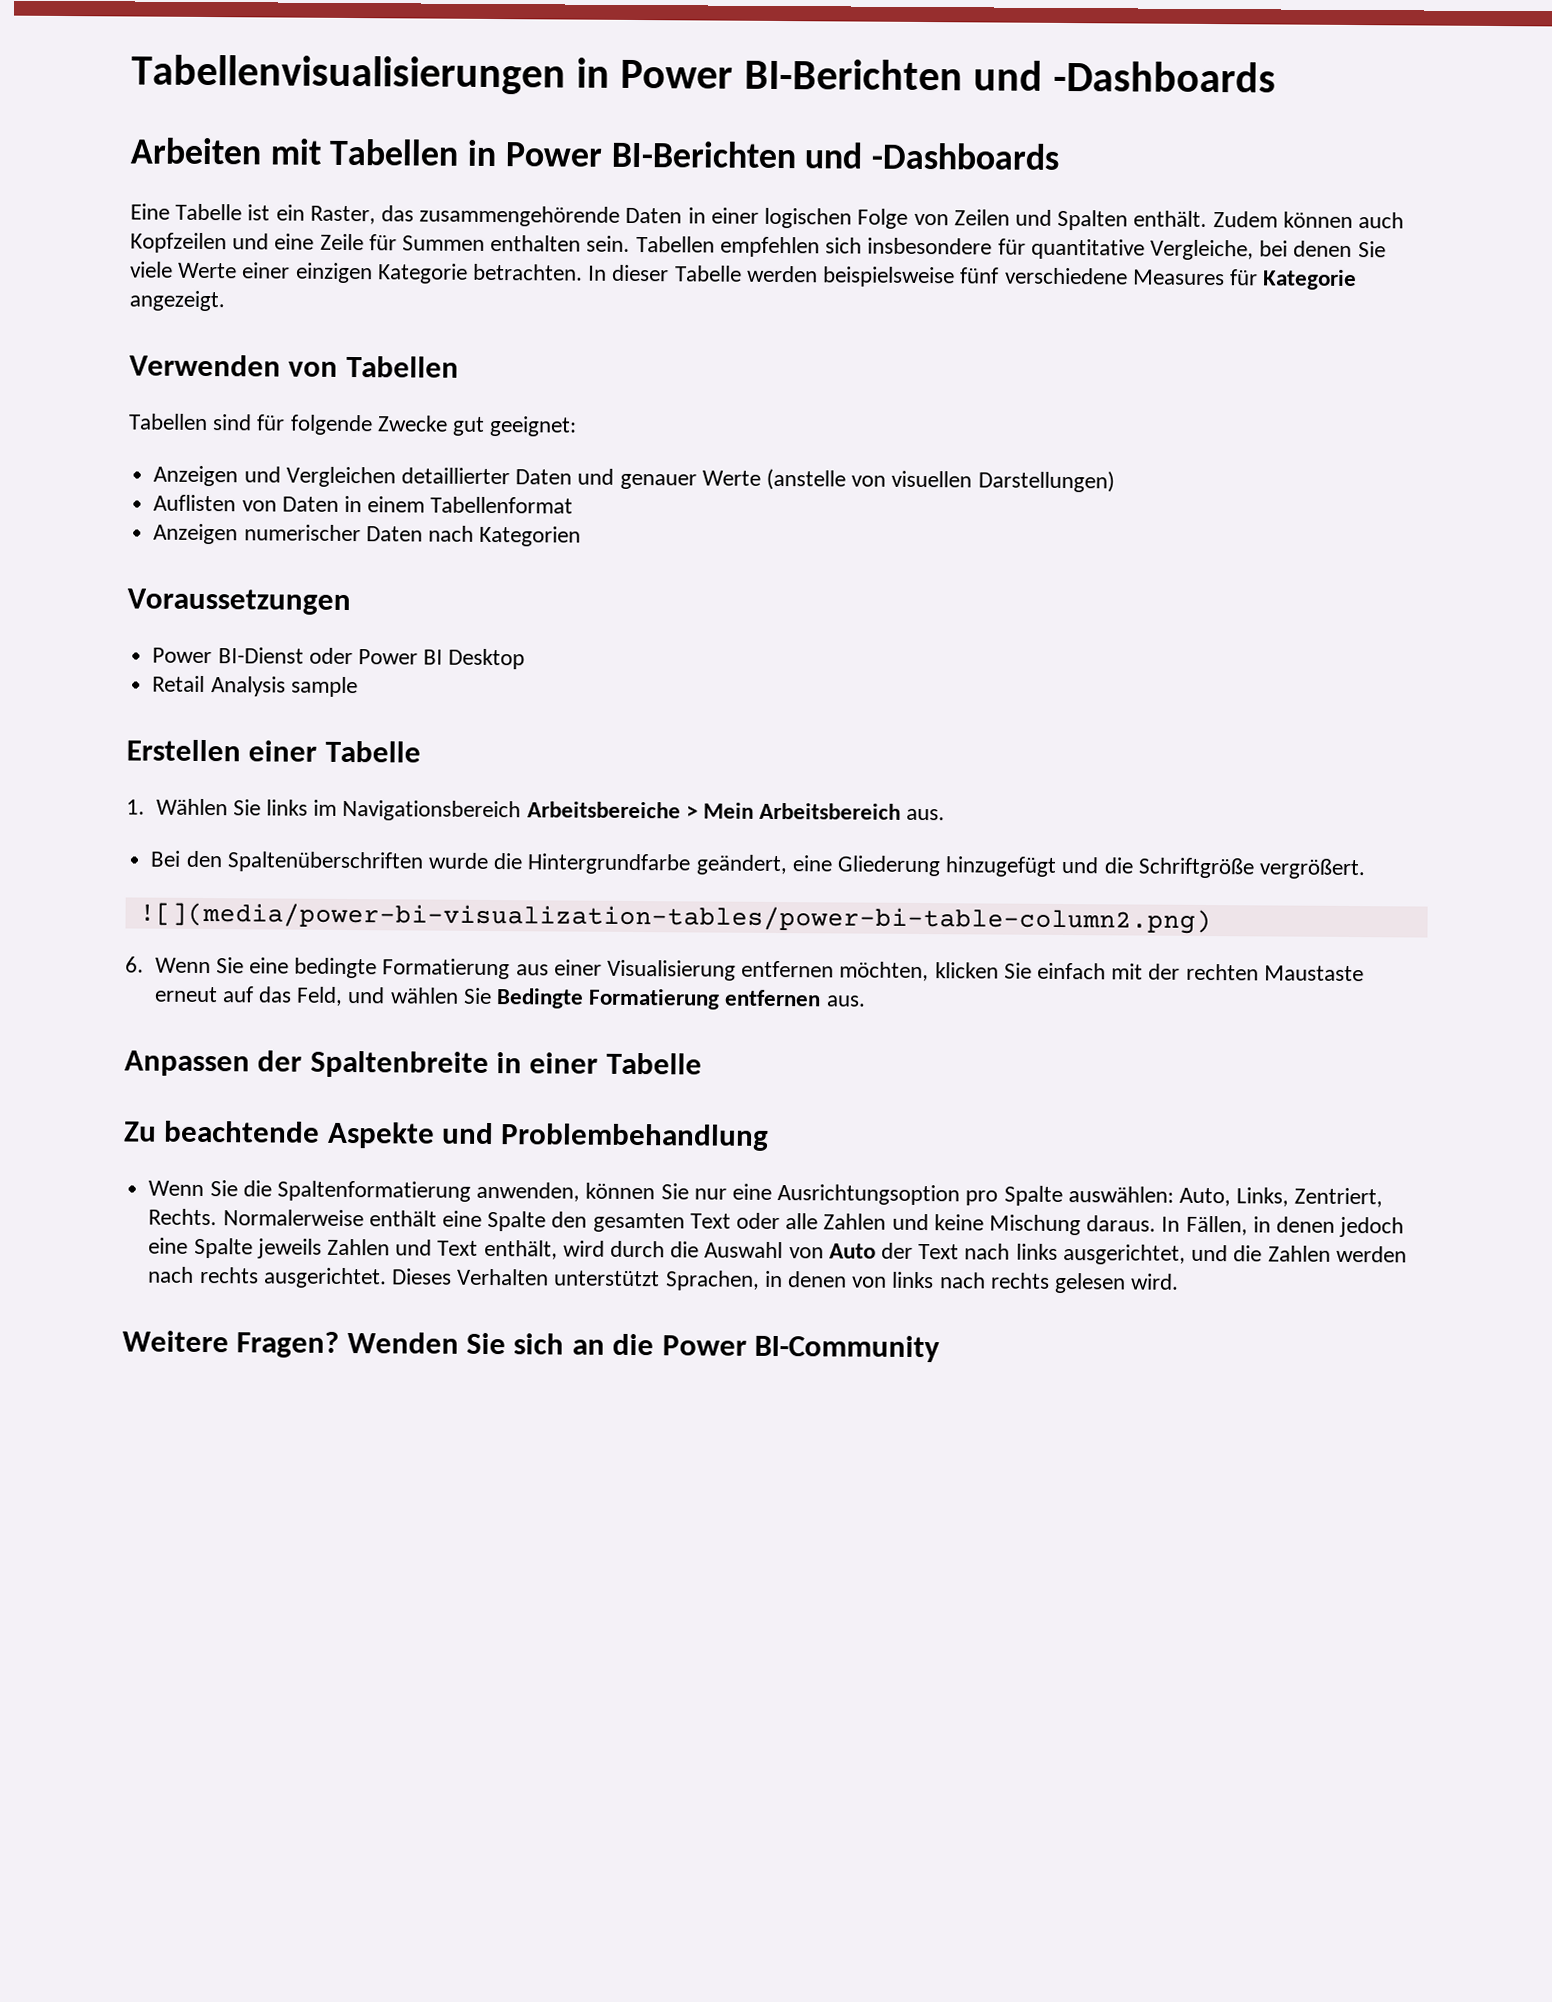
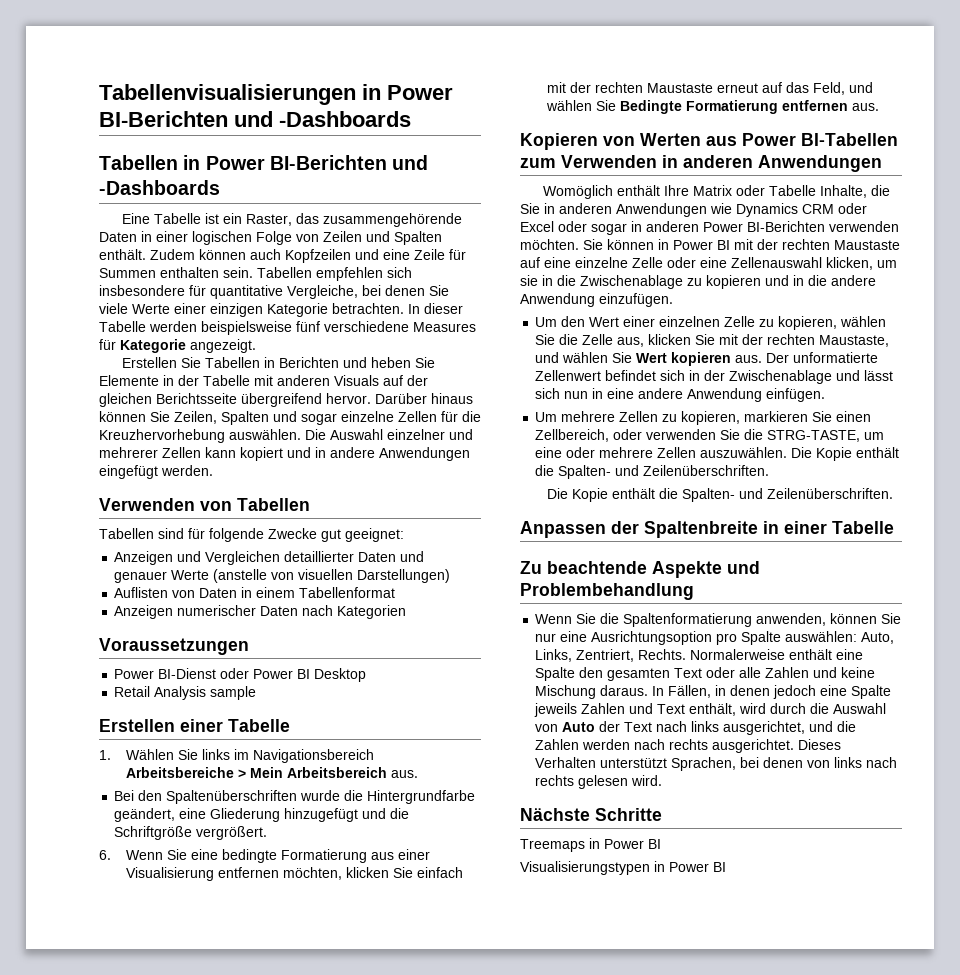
[130,137,322,165] Arbeiten mit -> (411, 119) none
(225, 301) none -> [121,357,435,368] [99,375,428,386] [99,393,473,407] [99,411,481,425] [99,429,473,443] [99,447,470,461] [99,465,213,479] // Erstellen Sie Tabellen in Berichten und heben Sie Elemente in der Tabelle mit anderen Visuals auf der gleichen Berichtsseite übergreifend hervor. Darüber hinaus können Sie Zeilen, Spalten und sogar einzelne Zellen für die Kreuzhervorhebung auswählen. Die Auswahl einzelner und mehrerer Zellen kann kopiert und in andere Anwendungen eingefügt werden.
[138,902,1212,935] // ![](media/power-bi-visualization-tables/power-bi-table-column2.png) -> (268, 833) none
(866, 1001) none -> [520,133,898,150] [520,155,882,172] [542,185,890,199] [520,203,867,217] [520,221,899,235] [520,239,900,250] [520,257,897,270] [520,275,876,289] [520,293,673,307] [535,316,887,330] [535,334,890,347] [535,352,879,366] [535,370,894,384] [535,388,826,402] [535,411,872,425] [535,429,885,442] [535,447,900,461] [535,465,770,479] [546,488,893,502] // Kopieren von Werten aus Power BI-Tabellen zum Verwenden in anderen Anwendungen // Womöglich enthält Ihre Matrix oder Tabelle Inhalte, die Sie in anderen Anwendungen wie Dynamics CRM oder Excel oder sogar in anderen Power BI-Berichten verwenden möchten. Sie können in Power BI mit der rechten Maustaste auf eine einzelne Zelle oder eine Zellenauswahl klicken, um sie in die Zwischenablage zu kopieren und in die andere Anwendung einzufügen. // Um den Wert einer einzelnen Zelle zu kopieren, wählen Sie die Zelle aus, klicken Sie mit der rechten Maustaste, und wählen Sie Wert kopieren aus. Der unformatierte Zellenwert befindet sich in der Zwischenablage und lässt sich nun in eine andere Anwendung einfügen. // Um mehrere Zellen zu kopieren, markieren Sie einen Zellbereich, oder verwenden Sie die STRG-TASTE, um eine oder mehrere Zellen auszuwählen. Die Kopie enthält die Spalten- und Zeilenüberschriften. // Die Kopie enthält die Spalten- und Zeilenüberschriften.
[764,1270,783,1288] in -> [740,757,760,768] bei
[122,1330,940,1363] Weitere Fragen? Wenden Sie sich an die Power BI-Community -> [520,808,662,821] [520,838,661,852] [520,861,726,875] Nächste Schritte // Treemaps in Power BI // Visualisierungstypen in Power BI

